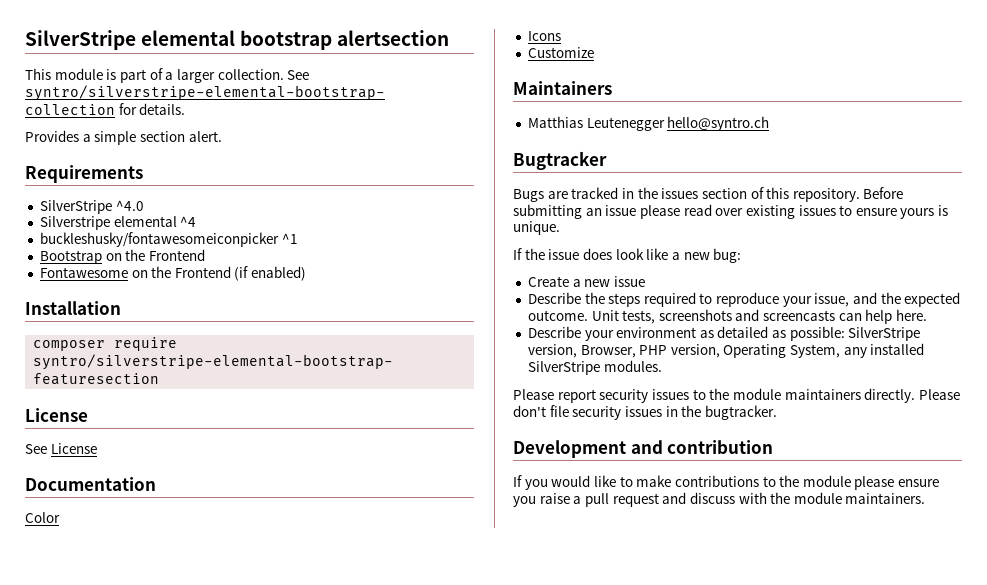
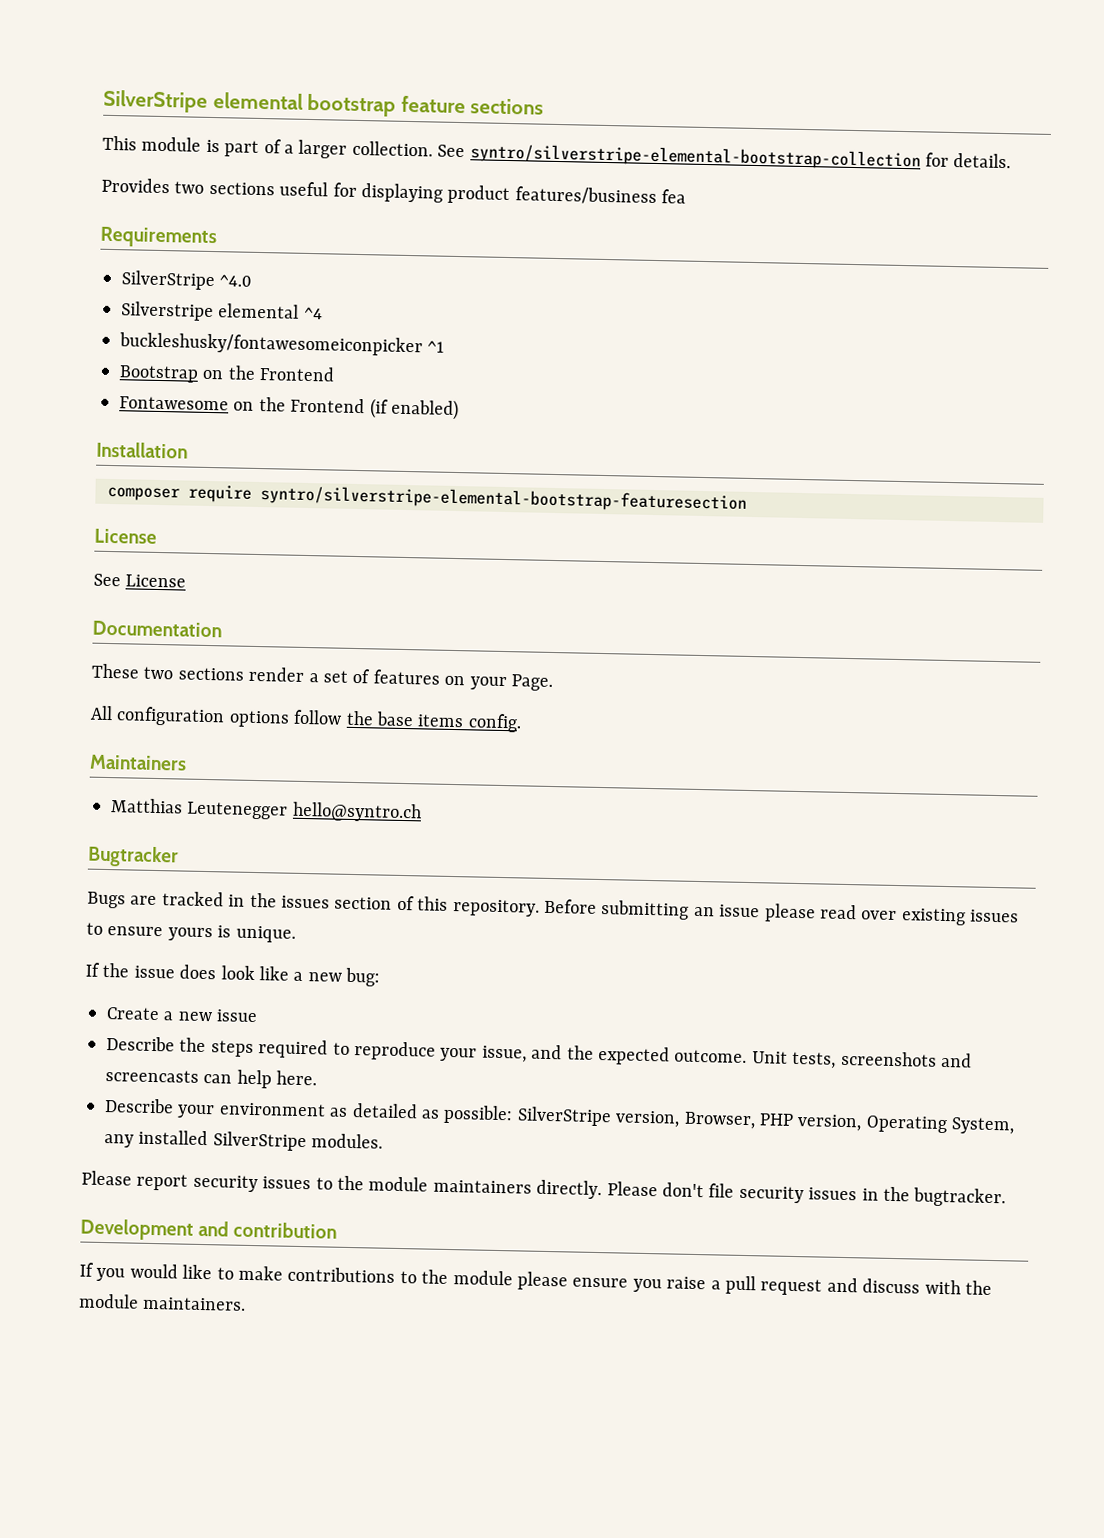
[337,30,450,46] alertsection -> [400,95,545,115] feature sections
[82,131,222,145] a simple section alert. -> [174,181,687,205] two sections useful for displaying product features/business fea
[25,512,60,523] [527,31,561,41] [527,47,594,58] Color // Icons // Customize -> [91,663,553,691] [90,705,522,733] These two sections render a set of features on your Page. // All configuration options follow the base items config.

